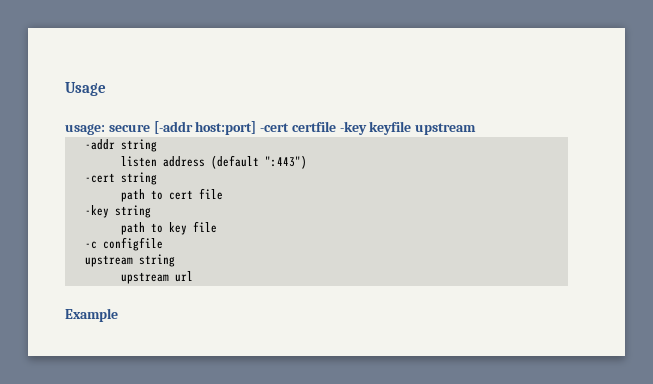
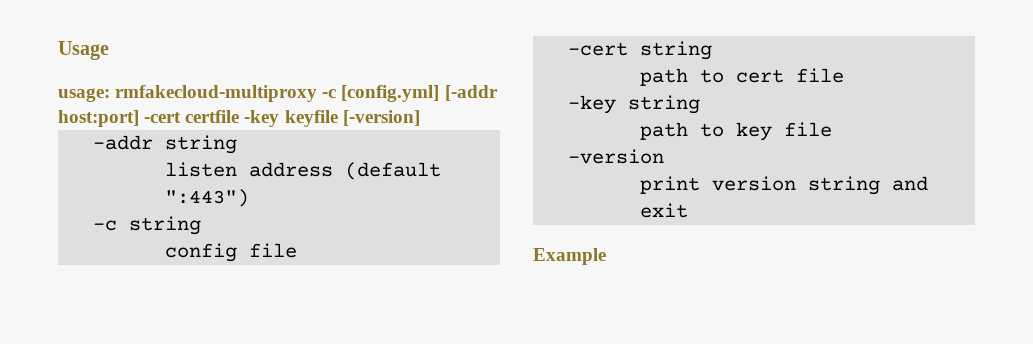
[108,124,150,132] secure -> [115,85,440,102] rmfakecloud-multiproxy -c [config.yml]
[415,123,477,135] upstream -> [342,110,420,126] [-version]
(307, 162) none -> [92,216,201,235] [164,243,297,262] // -c string // config file
[84,237,163,251] [84,254,175,267] [120,271,193,284] -c configfile // upstream string // upstream url -> [567,149,664,164] [639,176,928,195] [639,203,688,218] -version // print version string and exit

